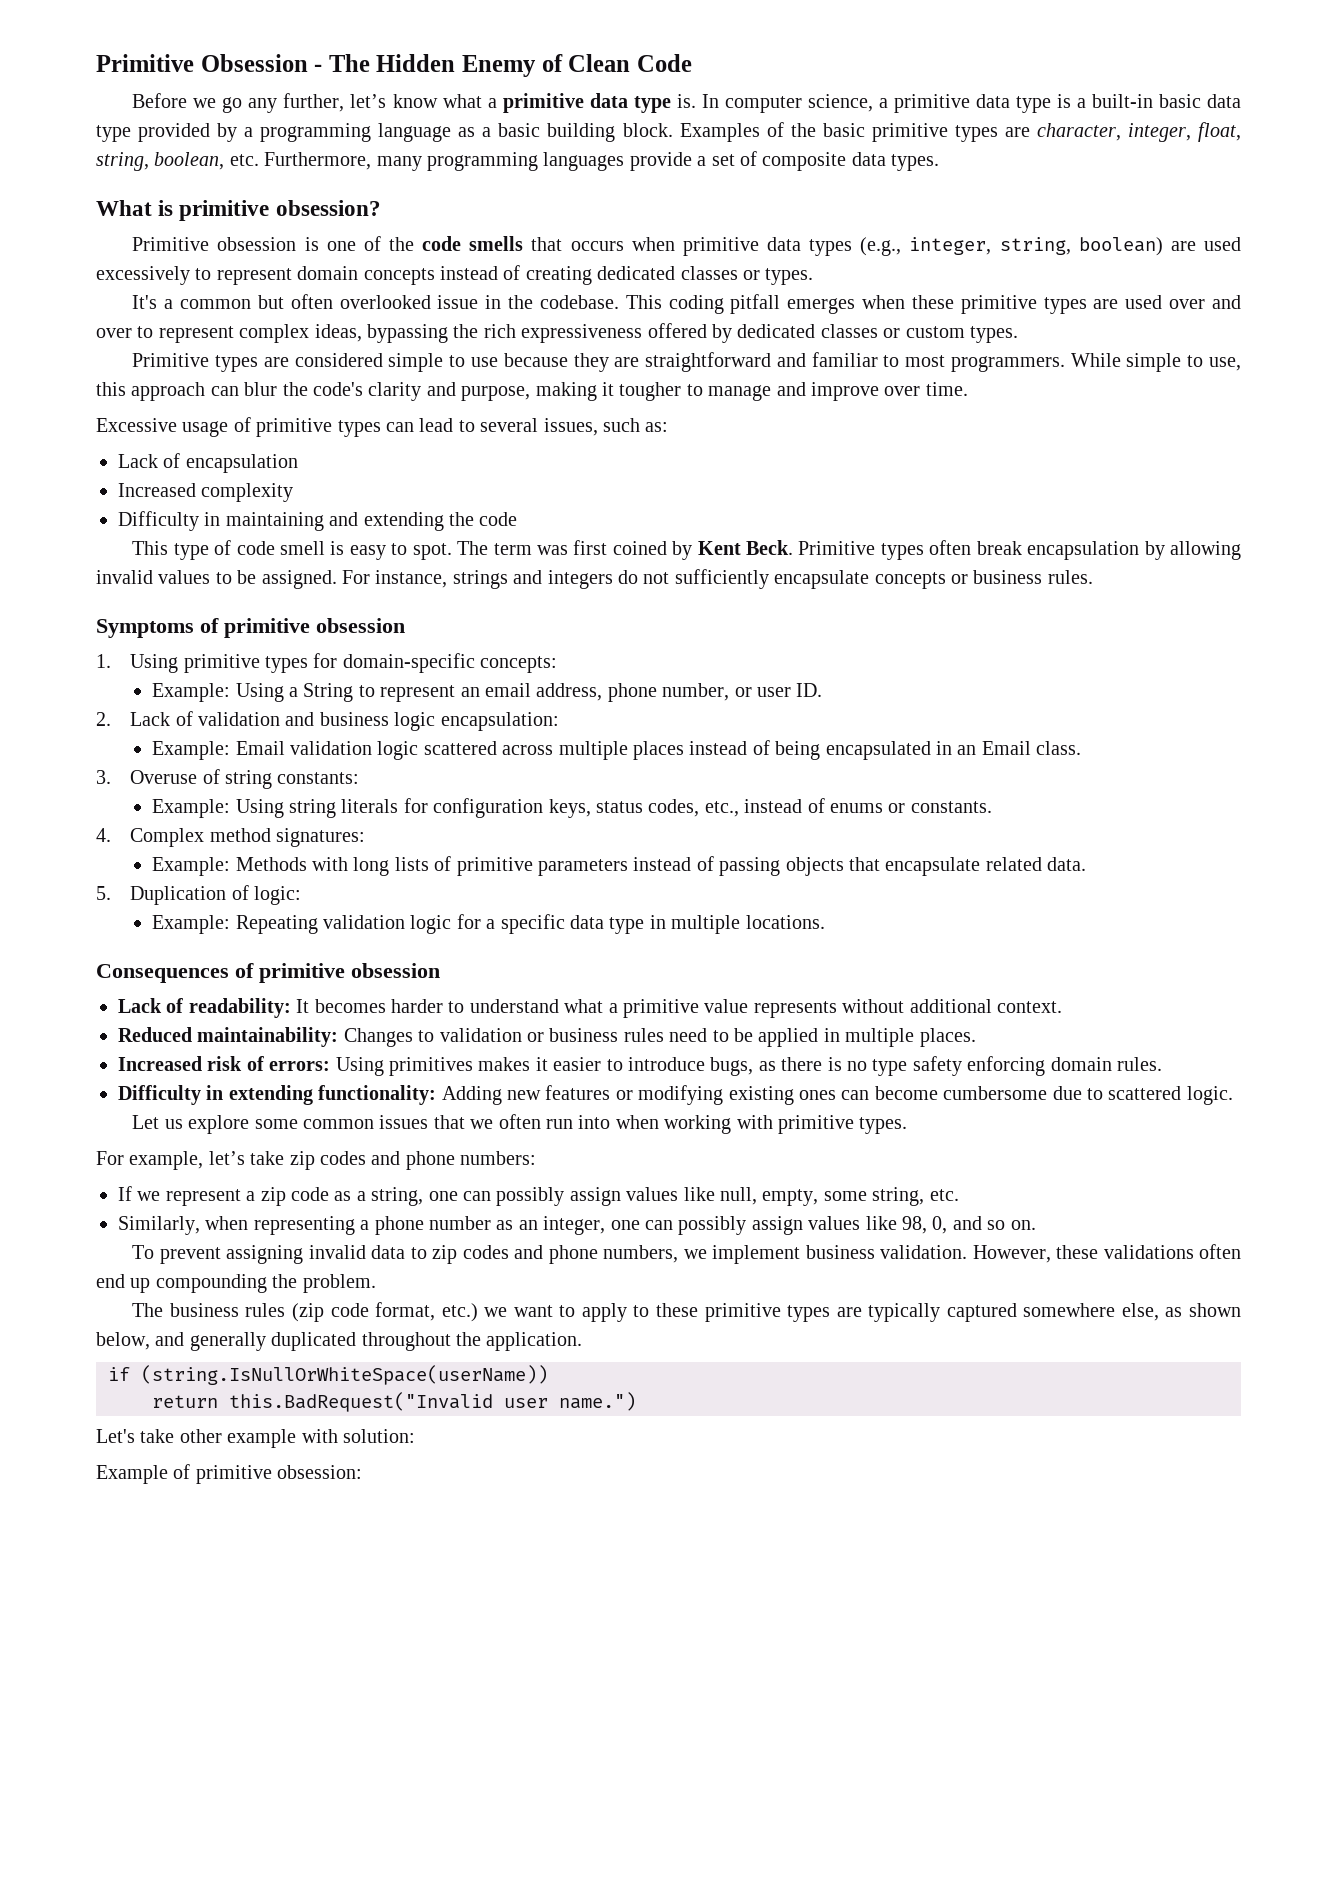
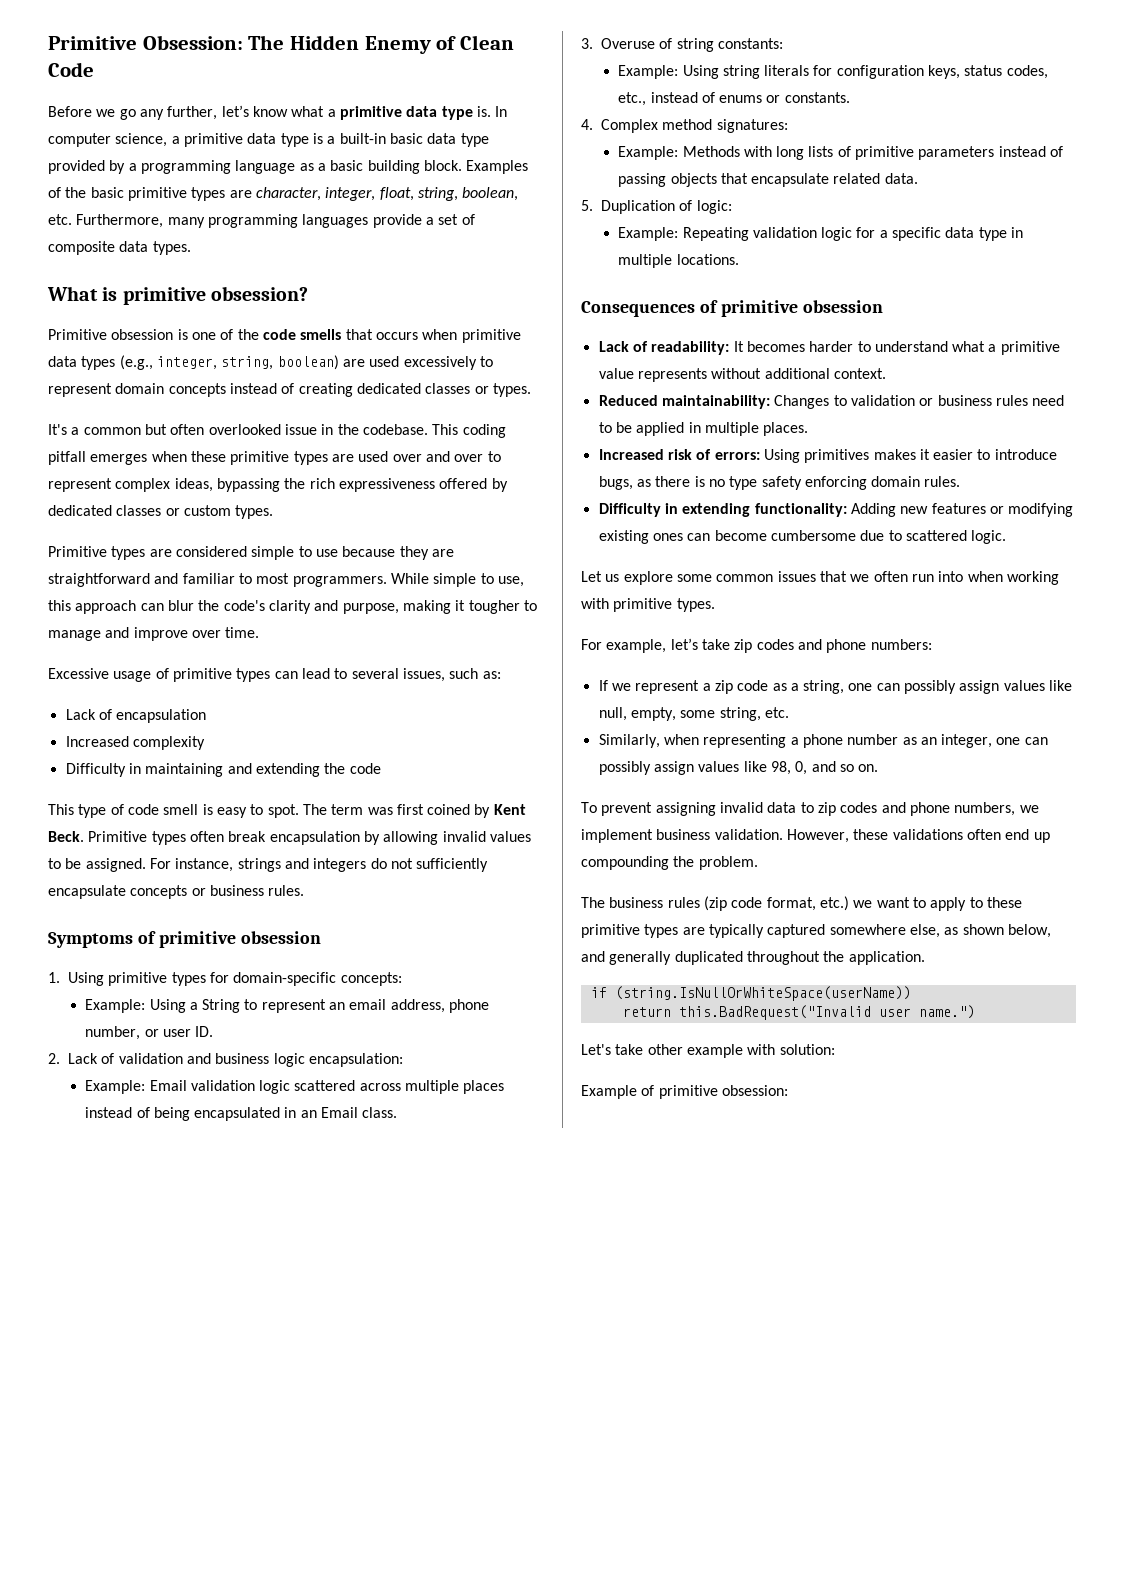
[96,54,323,72] Primitive Obsession - -> [48,35,243,50] Primitive Obsession:

